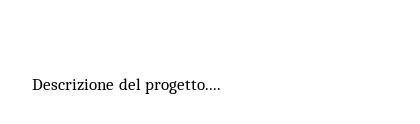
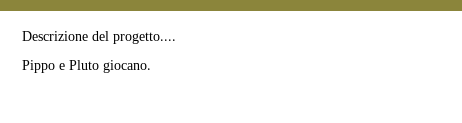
(222, 87) none -> [22,60,151,73] // Pippo e Pluto giocano.

